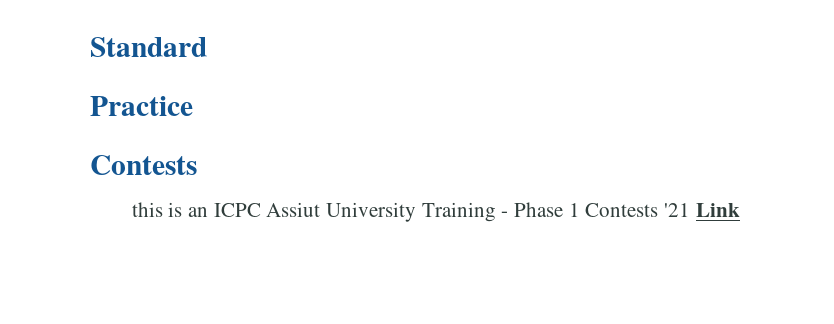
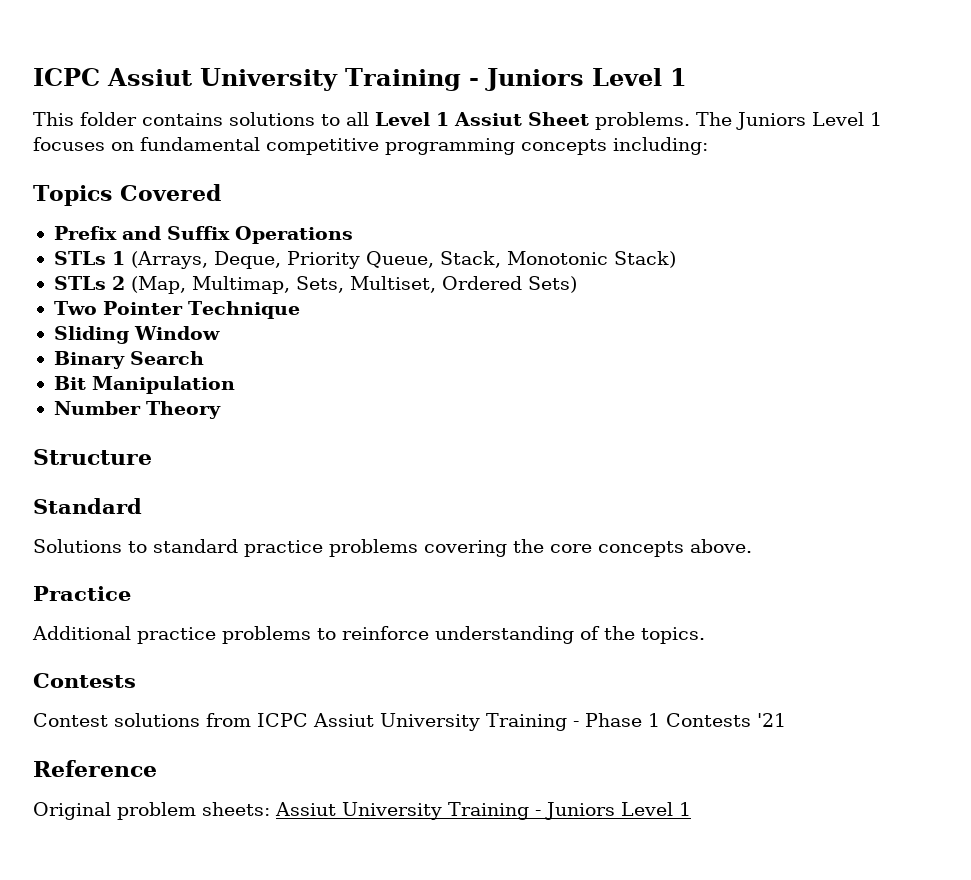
[90,37,207,57] [90,96,193,116] [90,155,197,175] [131,202,209,217] Standard // Practice // Contests // this is an -> [33,68,687,91] [33,112,882,130] [33,137,708,155] [33,184,221,206] [53,226,353,244] [53,251,676,269] [53,276,577,294] [53,301,300,319] [53,326,220,344] [53,351,204,369] [53,376,235,394] [53,401,221,419] [33,449,152,465] [33,498,142,514] [33,539,752,557] [33,586,131,601] [32,626,705,644] [33,673,136,688] [33,713,251,727] ICPC Assiut University Training - Juniors Level 1 // This folder contains solutions to all Level 1 Assiut Sheet problems. The Juniors Level 1 focuses on fundamental competitive programming concepts including: // Topics Covered // Prefix and Suffix Operations // STLs 1 (Arrays, Deque, Priority Queue, Stack, Monotonic Stack) // STLs 2 (Map, Multimap, Sets, Multiset, Ordered Sets) // Two Pointer Technique // Sliding Window // Binary Search // Bit Manipulation // Number Theory // Structure // Standard // Solutions to standard practice problems covering the core concepts above. // Practice // Additional practice problems to reinforce understanding of the topics. // Contests // Contest solutions from
[695,203,740,217] Link -> [33,760,157,777] [33,802,691,820] // Reference // Original problem sheets: Assiut University Training - Juniors Level 1

